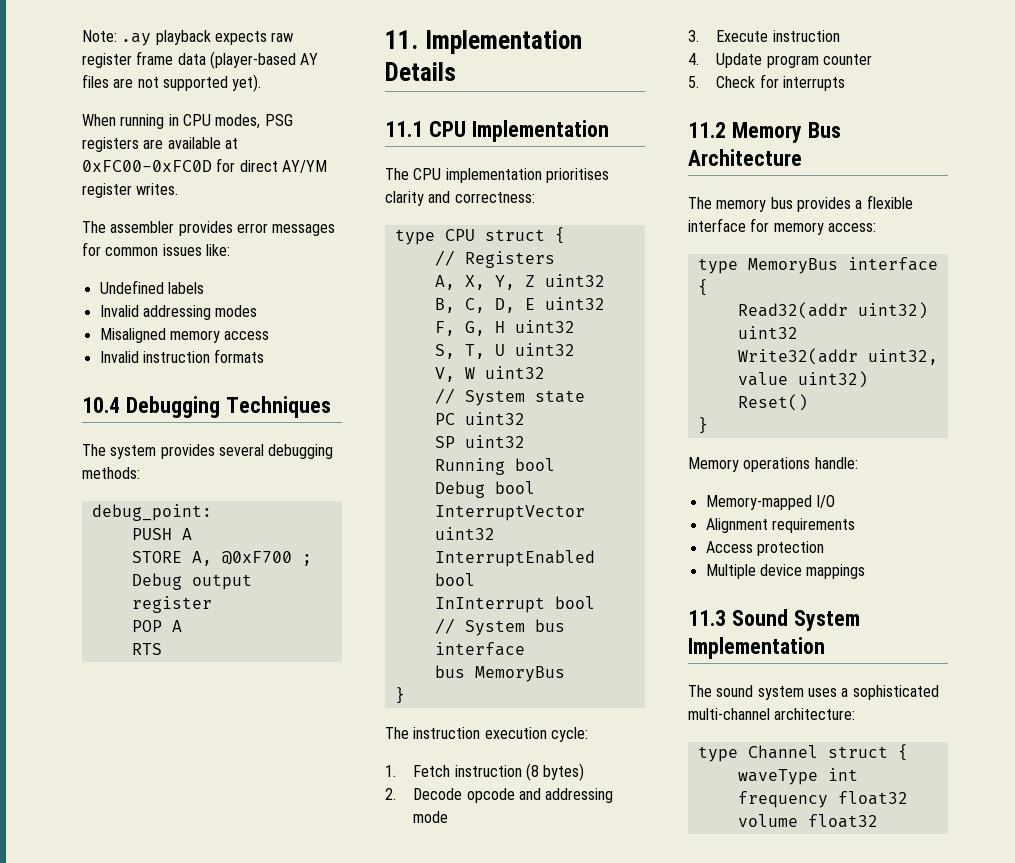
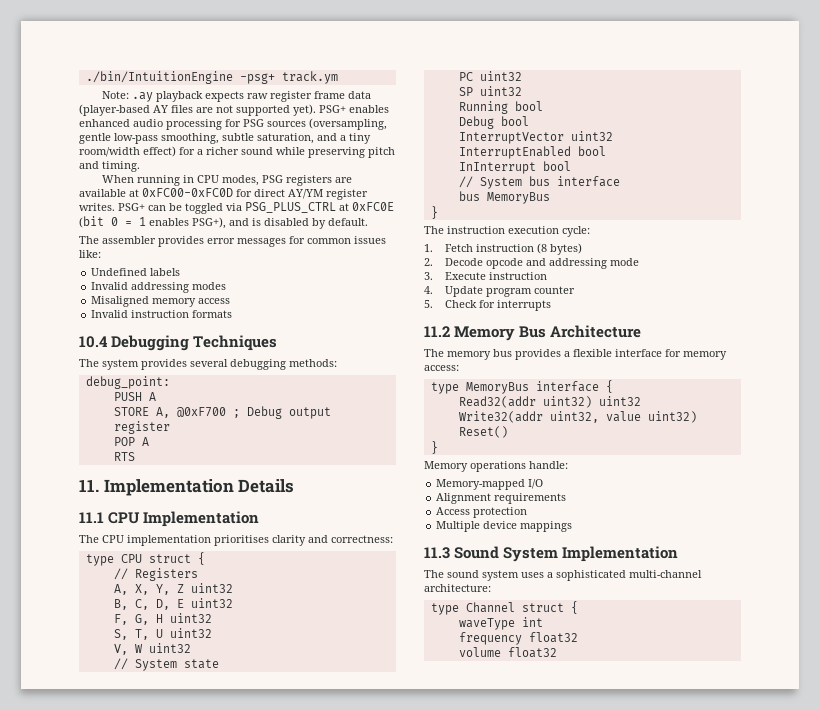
(82, 36) none -> [85,71,338,84] ./bin/IntuitionEngine -psg+ track.ym //
(262, 83) none -> [319,105,389,113] [79,118,387,130] [79,133,371,144] [79,146,395,158] [79,161,140,172] PSG+ enables enhanced audio processing for PSG sources (oversampling, gentle low-pass smoothing, subtle saturation, and a tiny room/width effect) for a richer sound while preserving pitch and timing.
(179, 189) none -> [118,202,394,214] [79,216,368,229] PSG+ can be toggled via PSG_PLUS_CTRL at 0xFC0E (bit 0 = 1 enables PSG+), and is disabled by default.

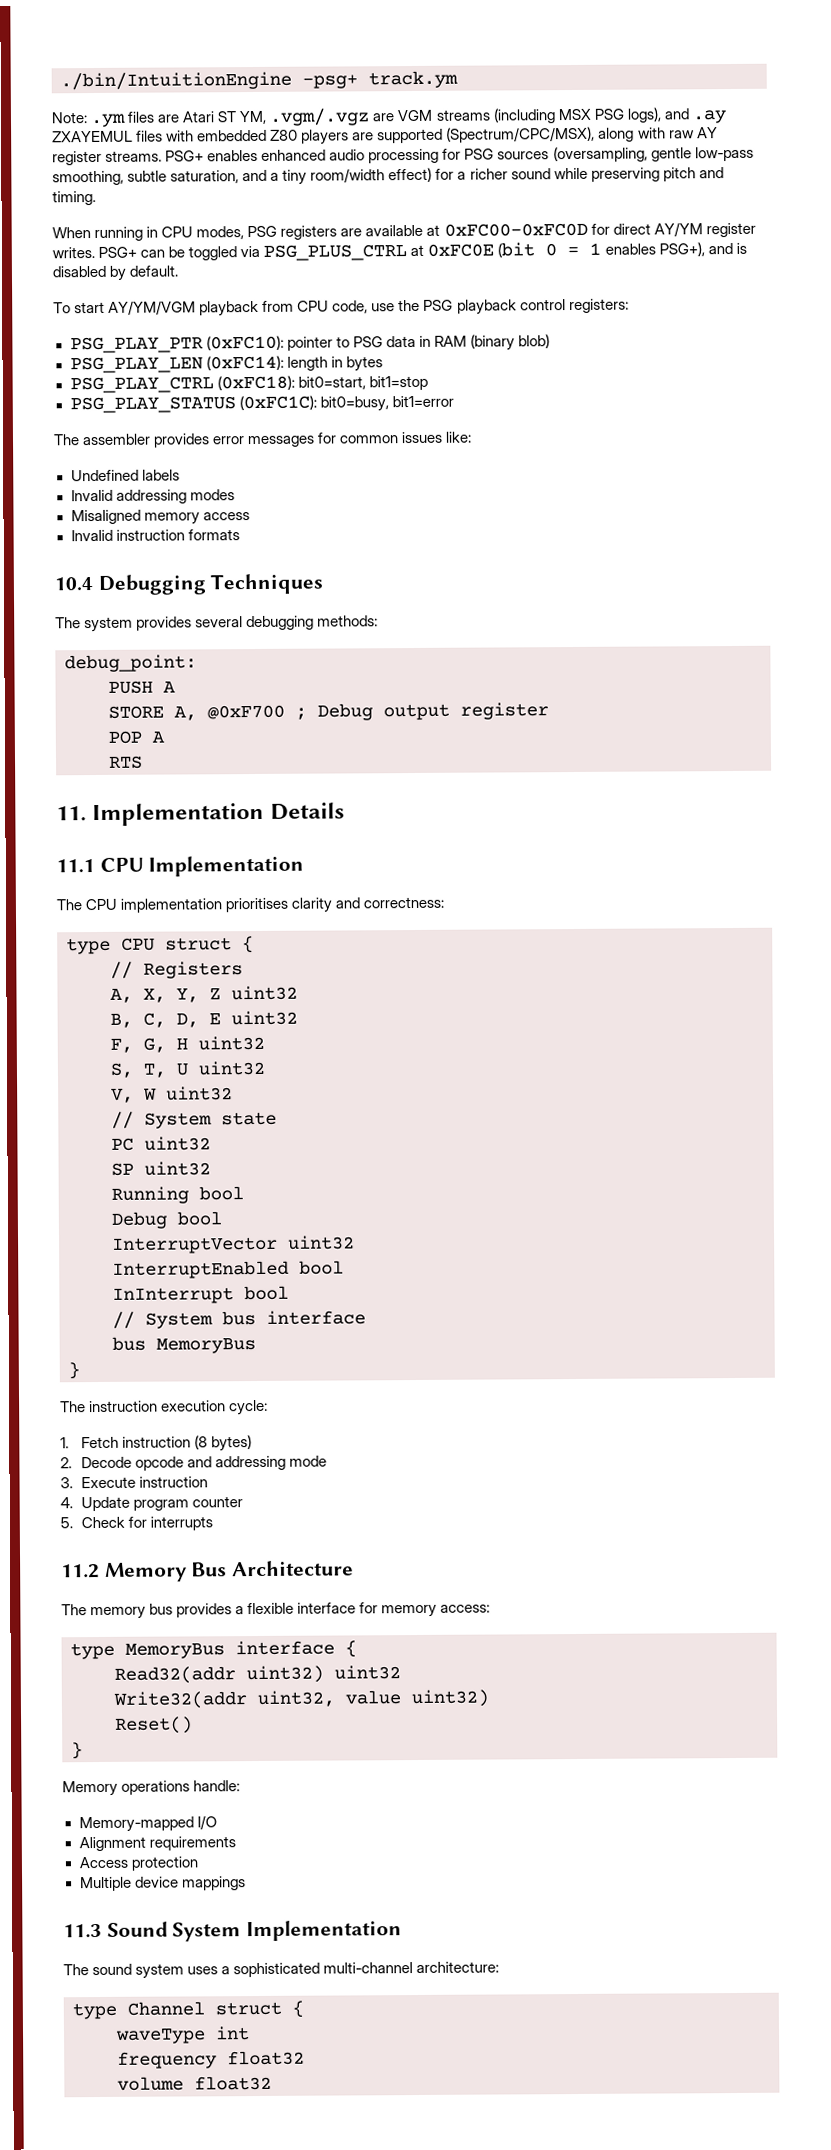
[131,91,371,102] [79,104,316,116] .ay playback expects raw register frame data (player-based AY files are not supported yet). -> [90,107,727,128] [52,126,718,145] [52,150,163,166] .ym files are Atari ST YM, .vgm/.vgz are VGM streams (including MSX PSG logs), and .ay ZXAYEMUL files with embedded Z80 players are supported (Spectrum/CPC/MSX), along with raw AY register streams.
(368, 222) none -> [53,298,629,317] [69,334,550,354] [69,355,383,374] [69,375,428,394] [69,395,454,414] // To start AY/YM/VGM playback from CPU code, use the PSG playback control registers: // PSG_PLAY_PTR (0xFC10): pointer to PSG data in RAM (binary blob) // PSG_PLAY_LEN (0xFC14): length in bytes // PSG_PLAY_CTRL (0xFC18): bit0=start, bit1=stop // PSG_PLAY_STATUS (0xFC1C): bit0=busy, bit1=error

